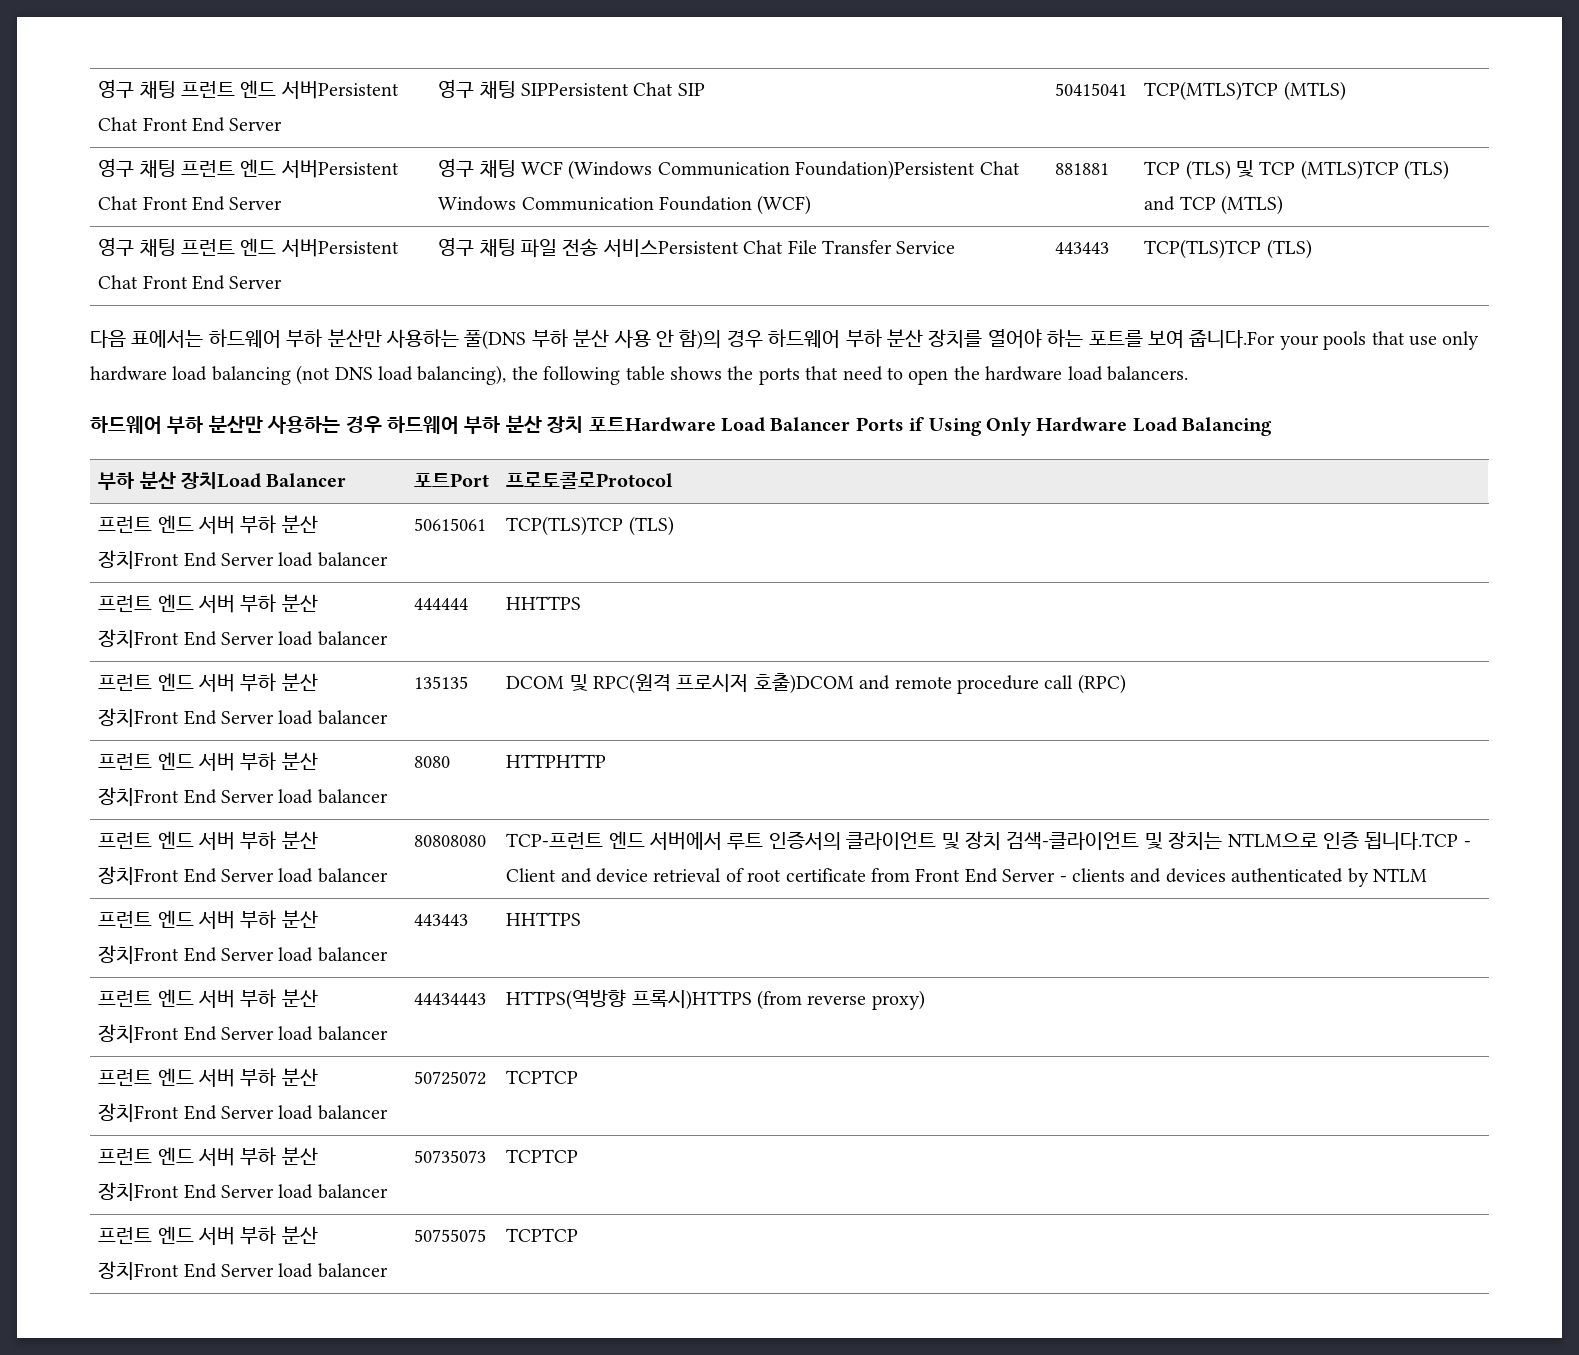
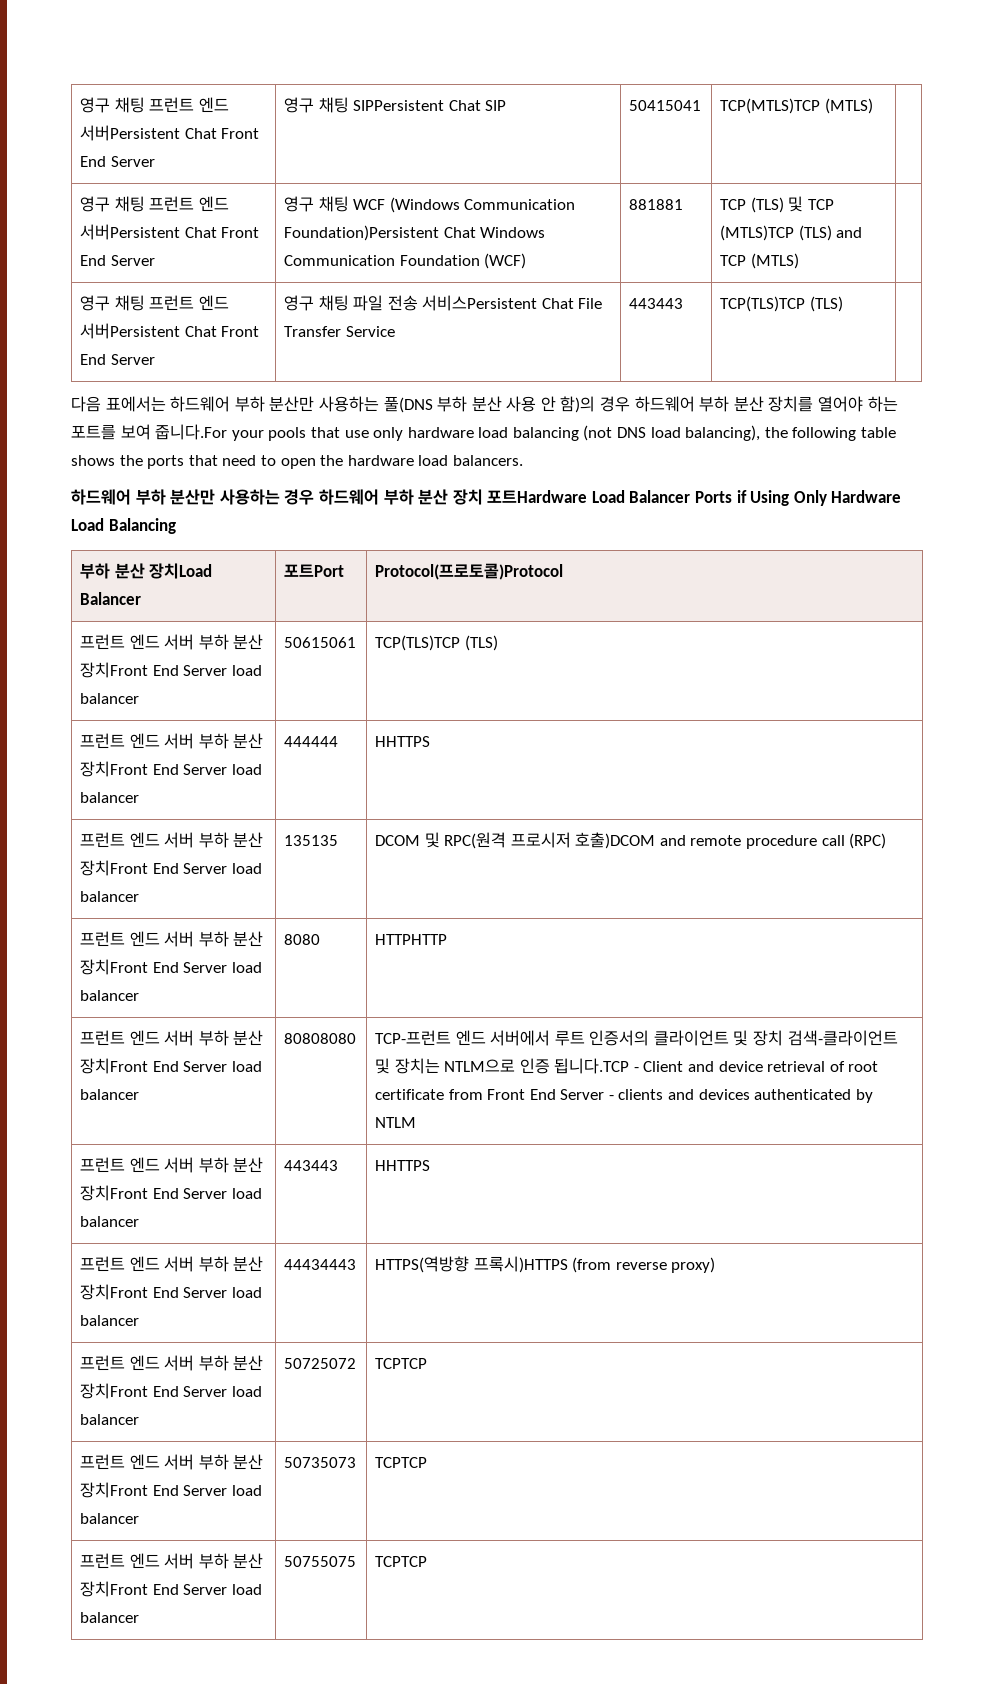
[506,472,674,489] 프로토콜로Protocol -> [374,563,563,580] Protocol(프로토콜)Protocol

